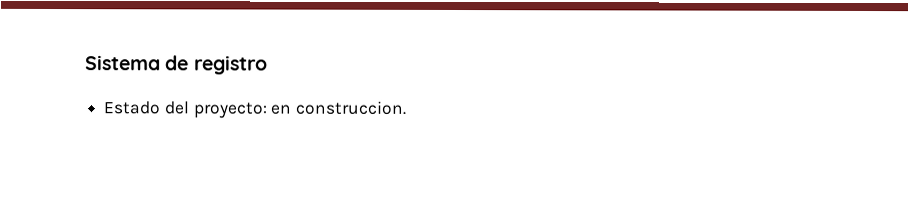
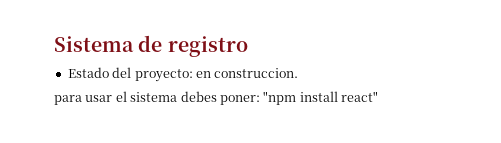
(407, 107) none -> [54,91,378,105] // para usar el sistema debes poner: "npm install react"

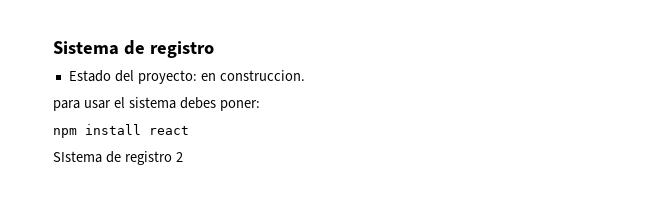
[263,91,378,105] "npm install react" -> [53,124,189,138] [53,151,183,165] // npm install react // SIstema de registro 2

